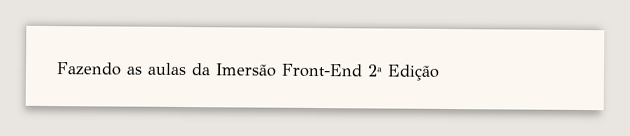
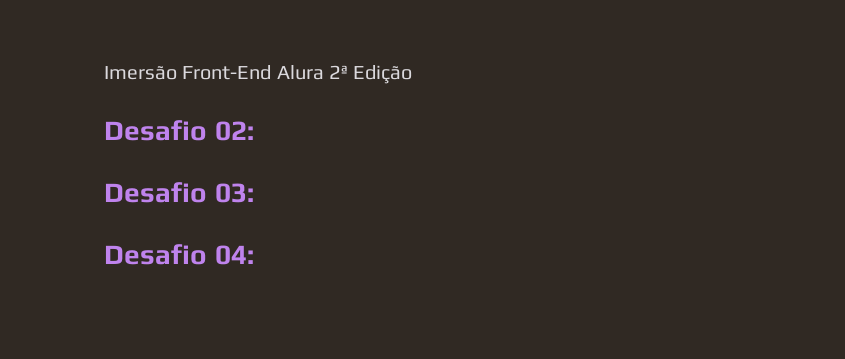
[56,62,211,76] Fazendo as aulas da -> (104, 72) none
(363, 70) none -> [276,65,324,80] Alura
(440, 72) none -> [104,120,254,141] [104,182,254,203] [104,244,254,265] // Desafio 02: // Desafio 03: // Desafio 04:

